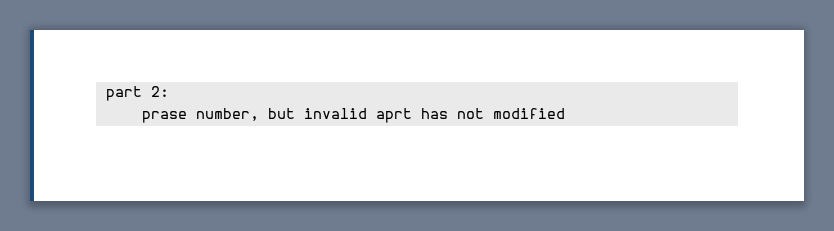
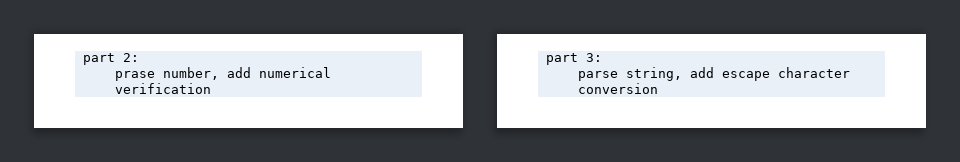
[268,108,566,123] but invalid aprt has not modified -> [227,67,332,78] [115,83,212,94] [546,53,603,65] [578,67,851,81] [578,83,659,94] add numerical verification // part 3: // parse string, add escape character conversion

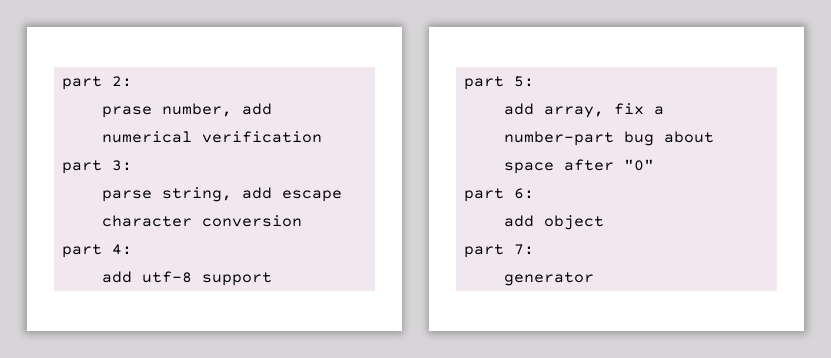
(659, 88) none -> [62,244,133,258] [102,271,273,286] [464,76,535,90] [504,103,665,118] [504,131,715,146] [504,159,655,174] [464,188,535,202] [504,215,605,230] [464,244,535,258] [504,272,595,286] // part 4: // add utf-8 support // part 5: // add array, fix a number-part bug about space after "0" // part 6: // add object // part 7: // generator

